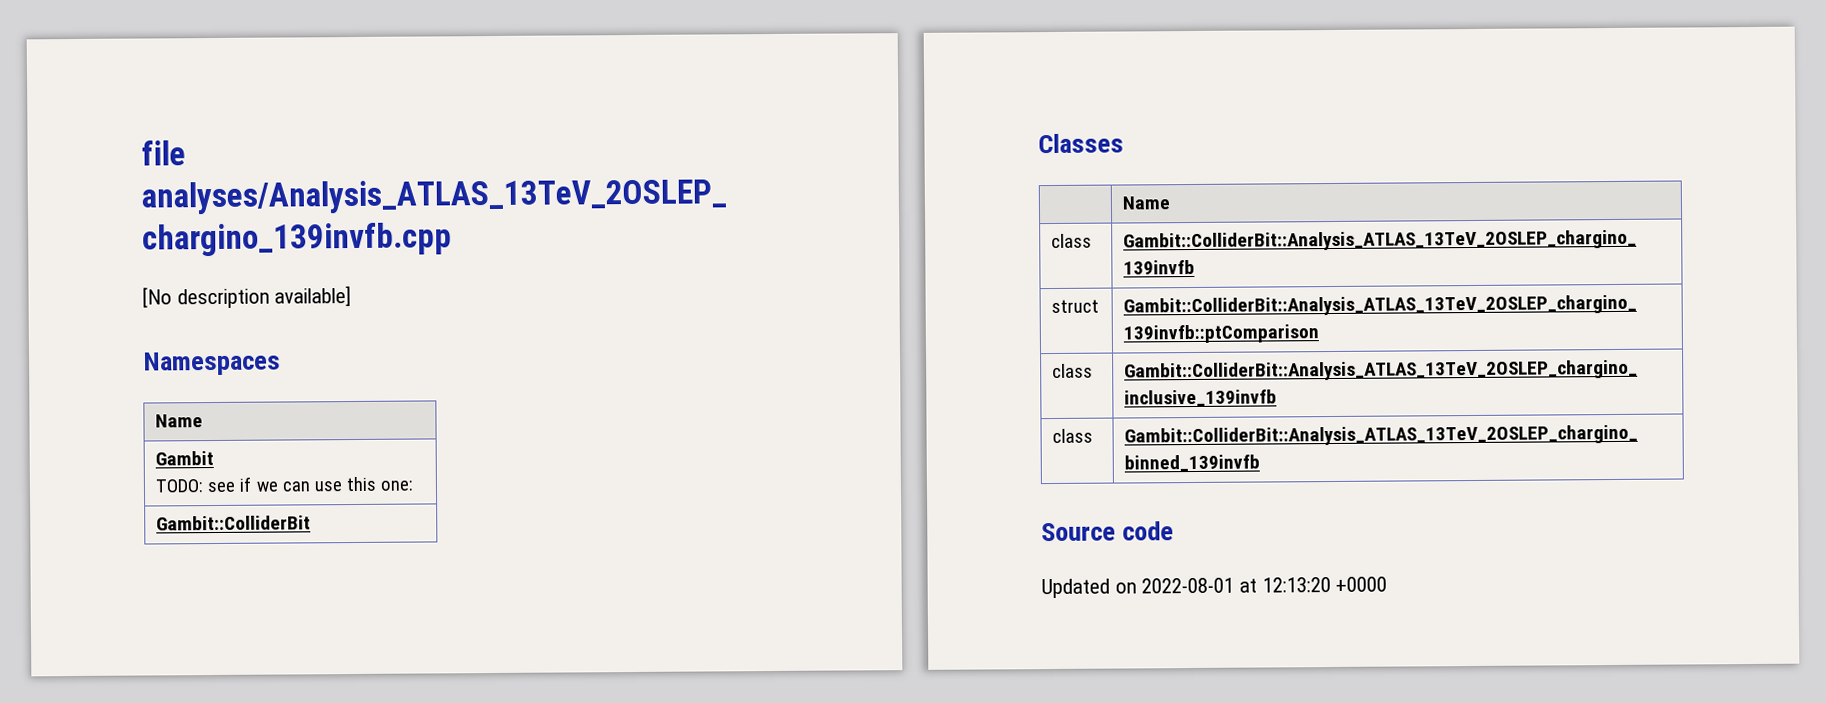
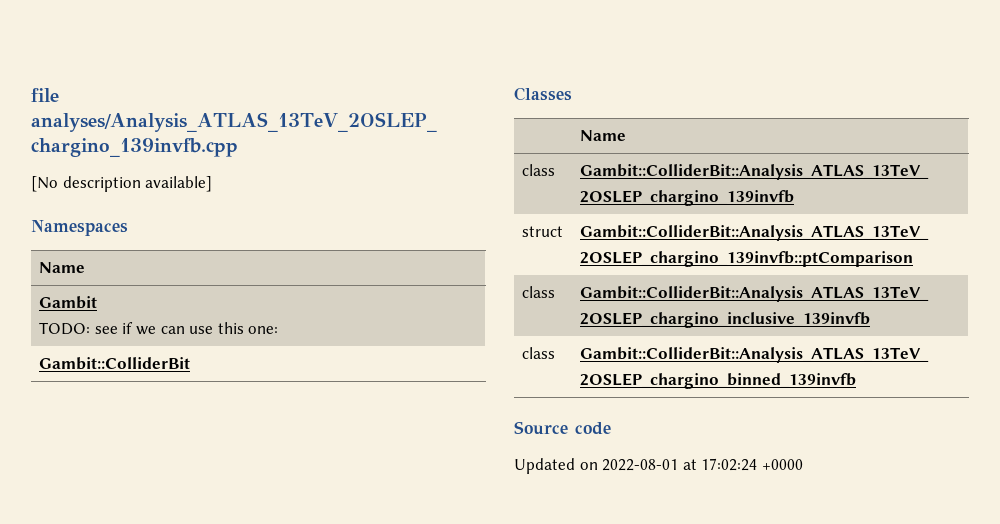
[1261,577,1331,593] 12:13:20 -> [701,458,758,471] 17:02:24

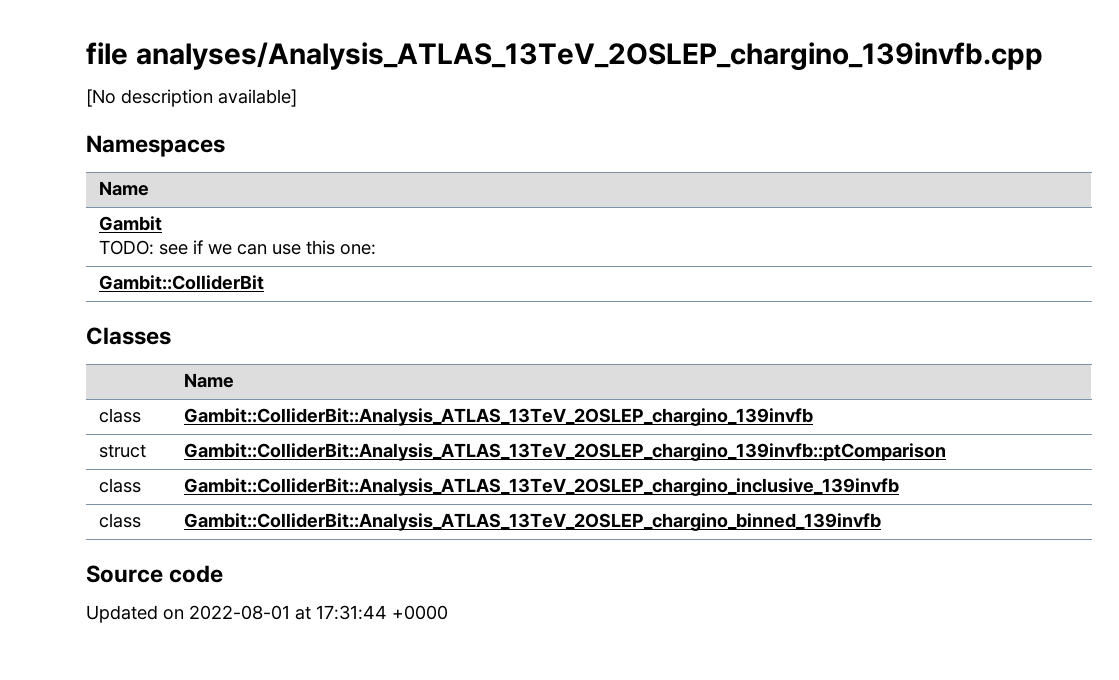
[701,458,758,471] 17:02:24 -> [316,605,387,620] 17:31:44

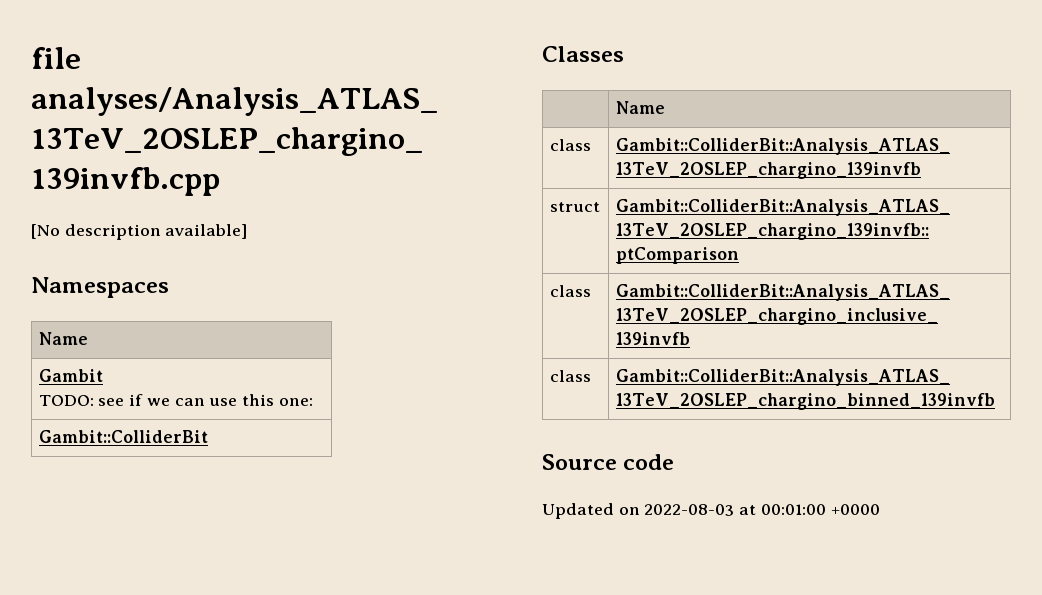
[189,605,387,620] 2022-08-01 at 17:31:44 -> [644,504,826,516] 2022-08-03 at 00:01:00

